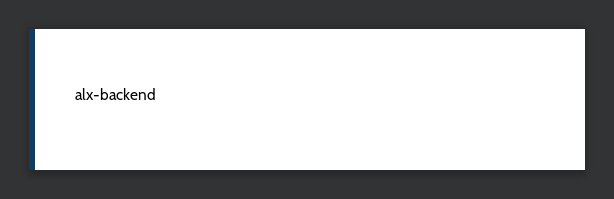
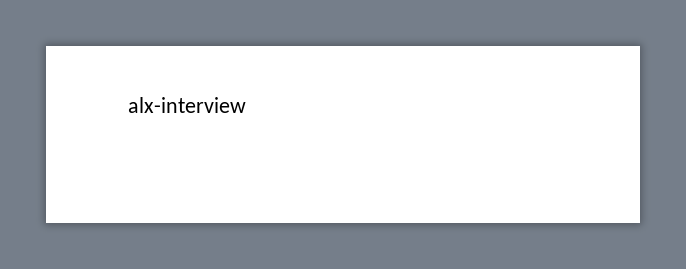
[75,88,156,100] alx-backend -> [128,97,246,113] alx-interview

